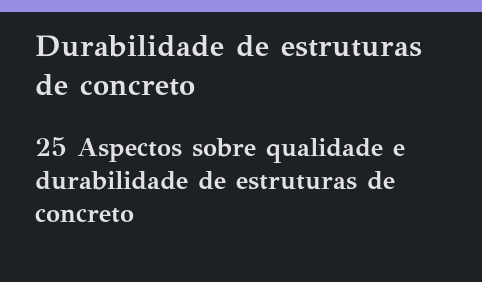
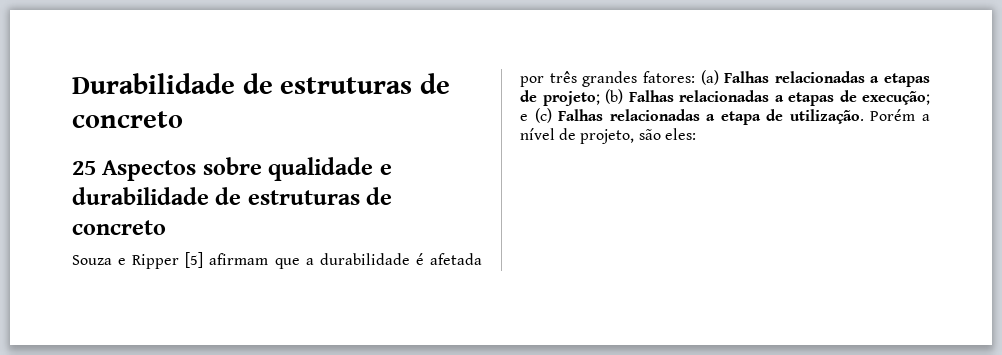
(134, 215) none -> [72,252,482,269] [520,70,930,87] [520,89,930,106] [520,108,930,125] [520,128,696,144] // Souza e Ripper [5] afirmam que a durabilidade é afetada por três grandes fatores: (a) Falhas relacionadas a etapas de projeto; (b) Falhas relacionadas a etapas de execução; e (c) Falhas relacionadas a etapa de utilização. Porém a nível de projeto, são eles:

